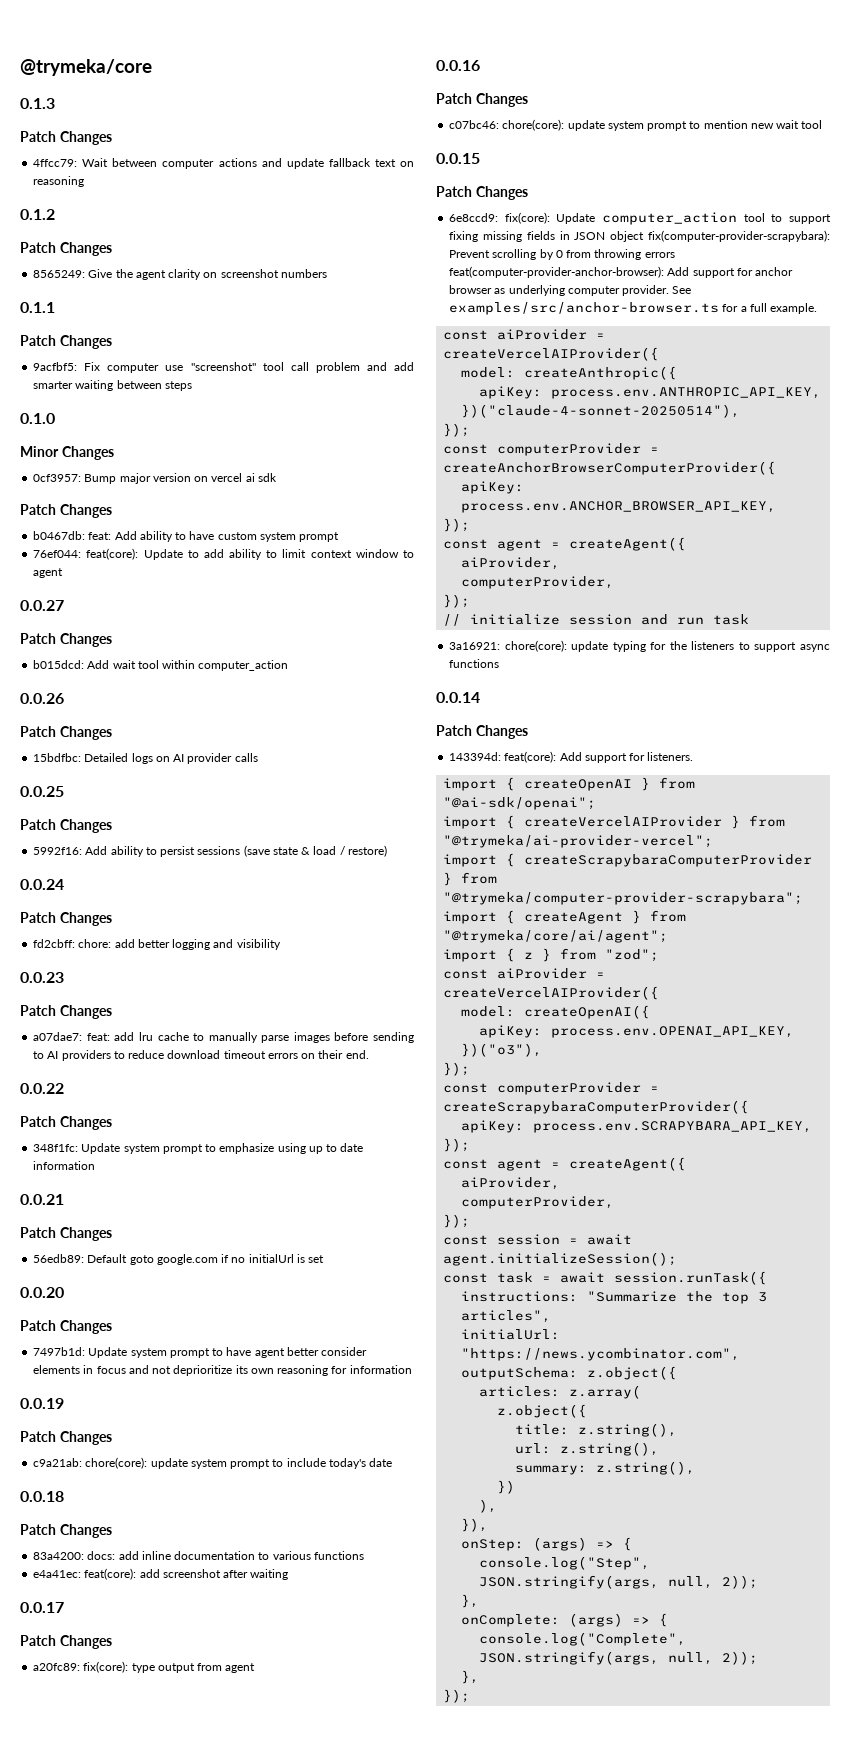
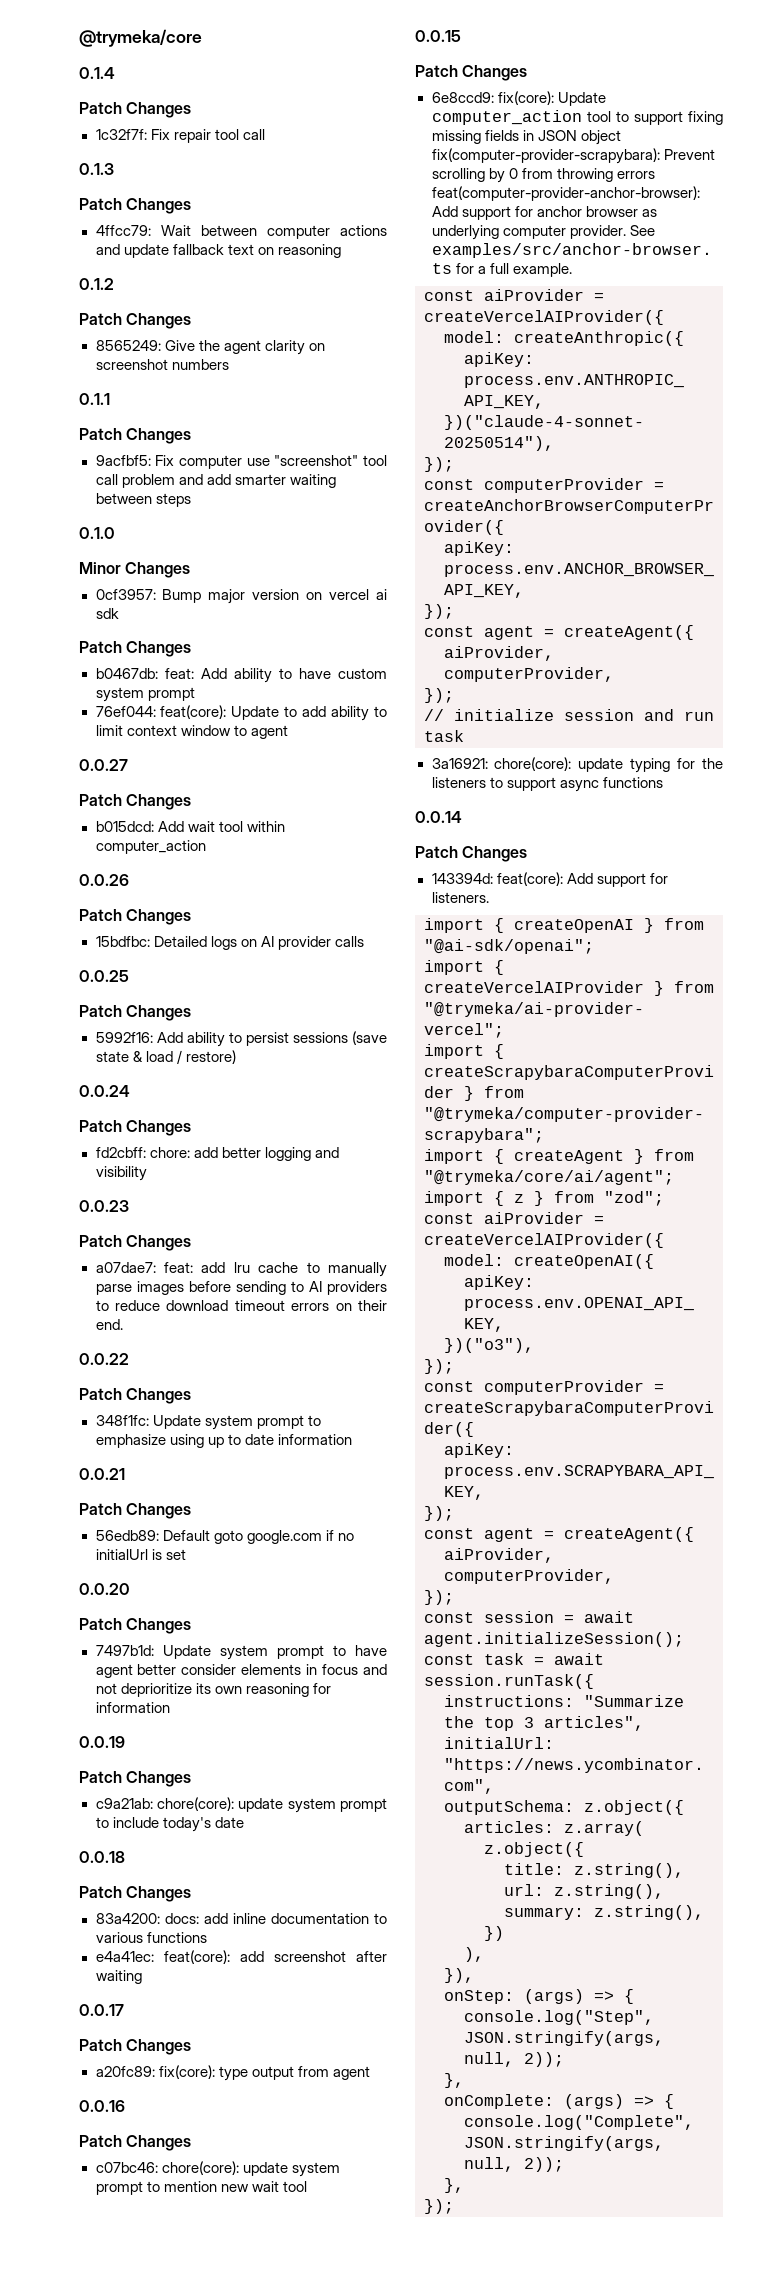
(152, 67) none -> [79,67,115,79] [79,102,192,118] [95,129,265,143] // 0.1.4 // Patch Changes // 1c32f7f: Fix repair tool call

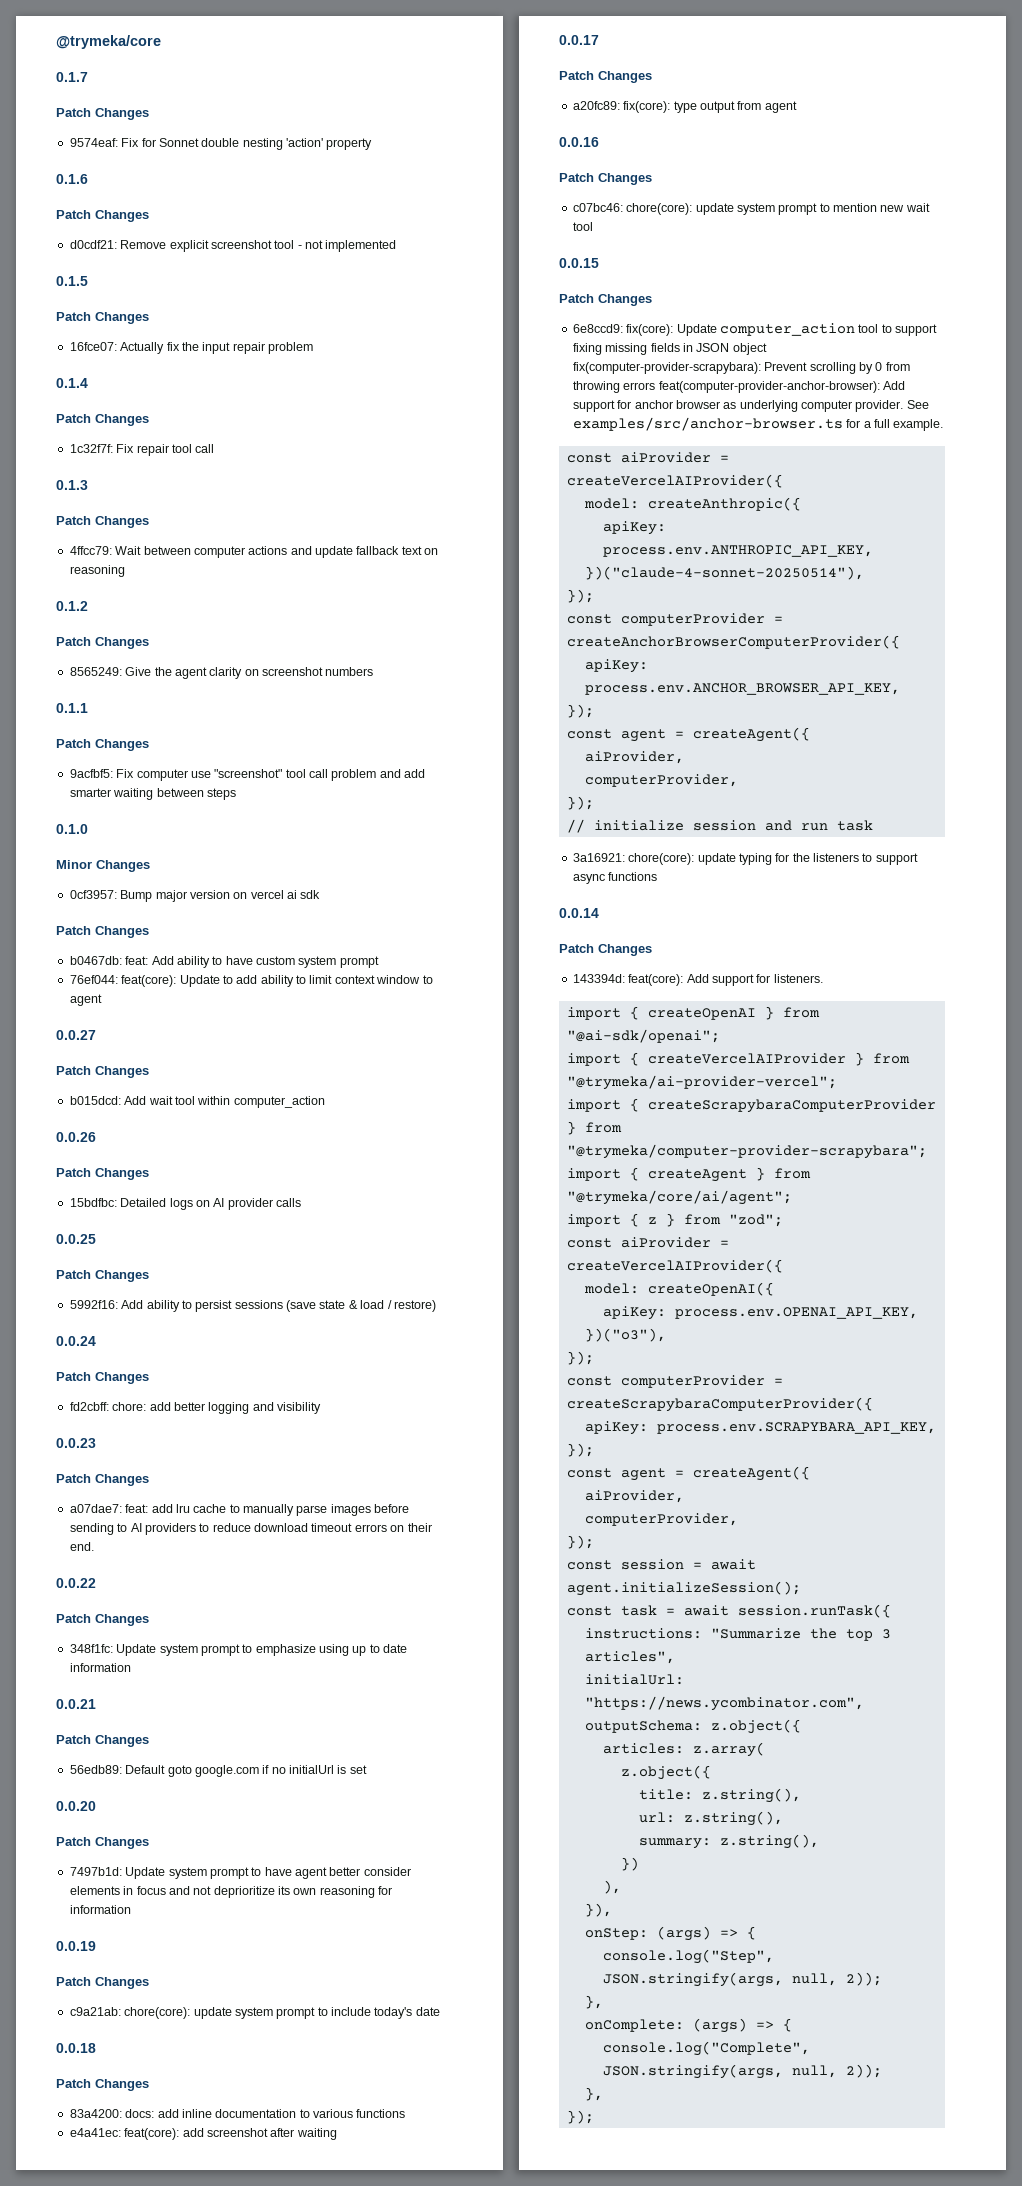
(202, 38) none -> [56,72,88,82] [56,108,149,120] [69,138,373,150] [56,174,88,184] [56,210,149,222] [69,240,397,252] [56,276,88,286] [56,312,149,324] [69,342,313,354] // 0.1.7 // Patch Changes // 9574eaf: Fix for Sonnet double nesting 'action' property // 0.1.6 // Patch Changes // d0cdf21: Remove explicit screenshot tool - not implemented // 0.1.5 // Patch Changes // 16fce07: Actually fix the input repair problem

